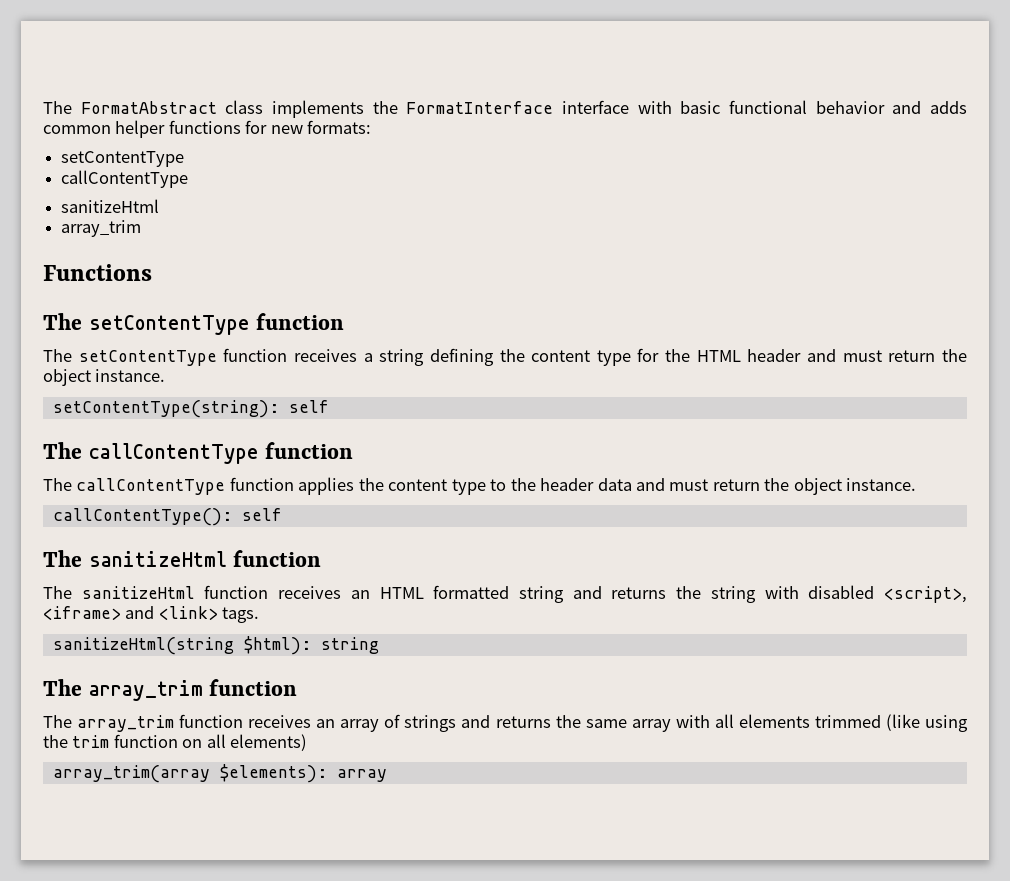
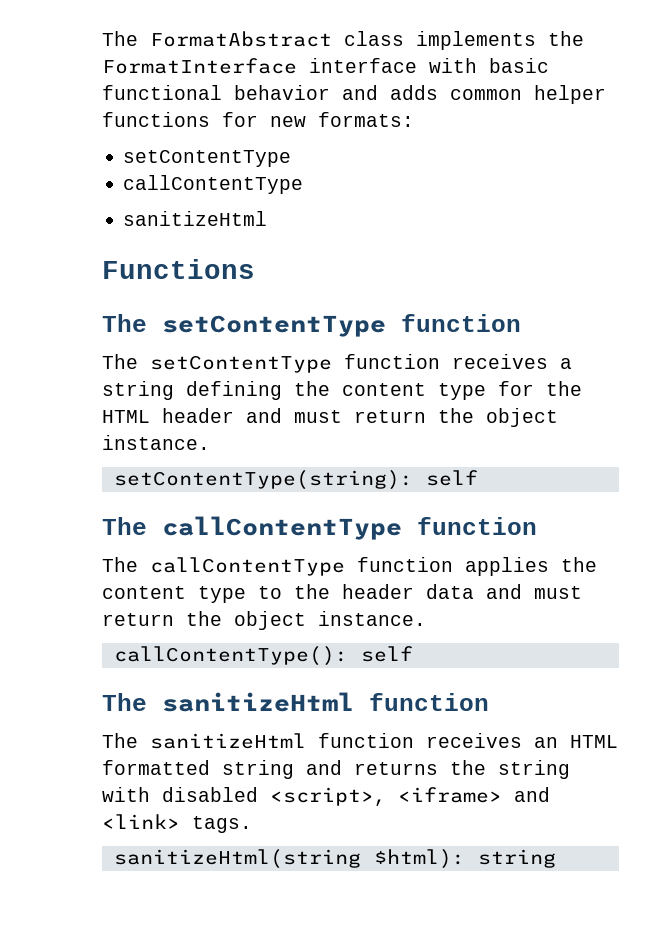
[61,220,142,237] // array_trim -> (268, 218) none
[43,679,298,701] [43,714,968,732] [43,734,308,751] [52,764,387,783] // The array_trim function // The array_trim function receives an array of strings and returns the same array with all elements trimmed (like using the trim function on all elements) // array_trim(array $elements): array -> (556, 858) none

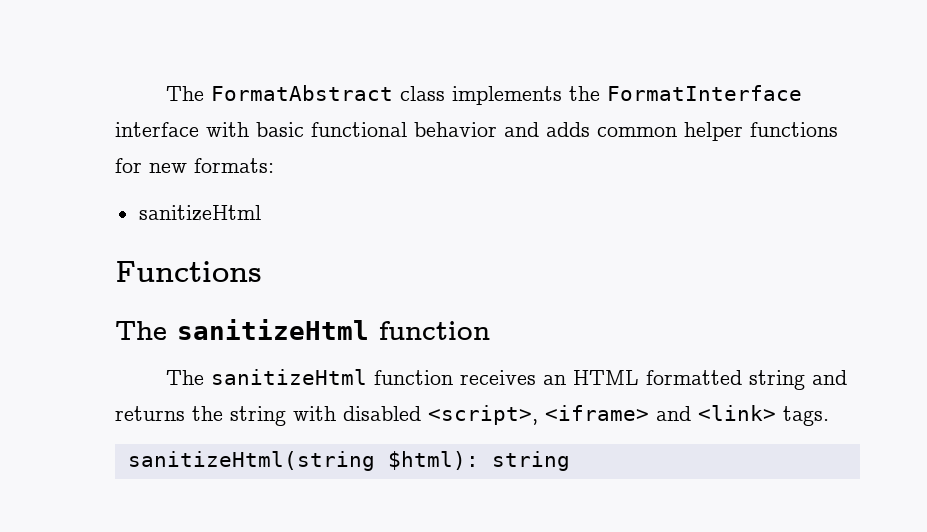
[123,150,292,167] [123,175,304,194] // setContentType // callContentType -> (274, 165) none
[102,314,521,337] [102,354,572,373] [102,381,582,400] [102,408,558,427] [102,435,210,450] [113,470,478,490] [102,516,537,540] [102,557,597,576] [102,584,582,603] [102,611,426,630] [113,646,413,666] // The setContentType function // The setContentType function receives a string defining the content type for the HTML header and must return the object instance. // setContentType(string): self // The callContentType function // The callContentType function applies the content type to the header data and must return the object instance. // callContentType(): self -> (262, 271) none

